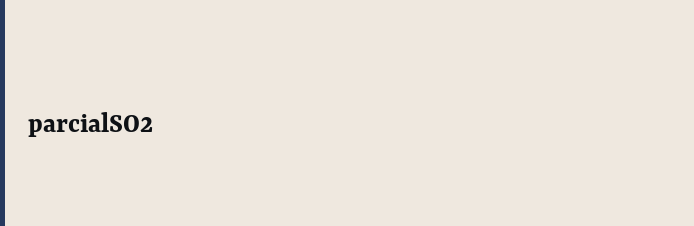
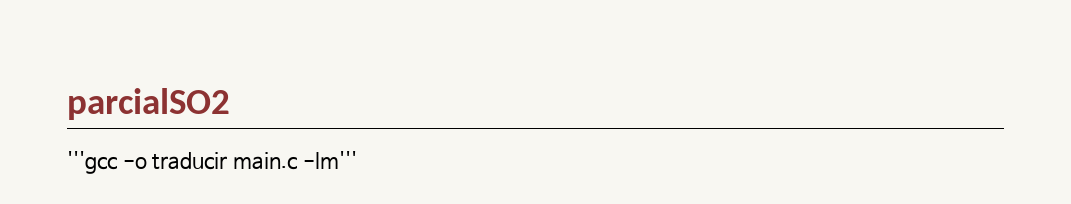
(153, 124) none -> [67,151,357,174] // '''gcc -o traducir main.c -lm'''

